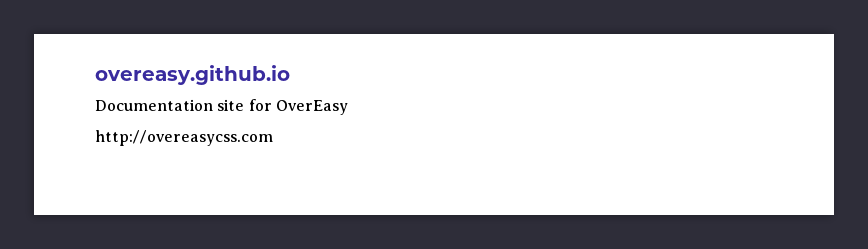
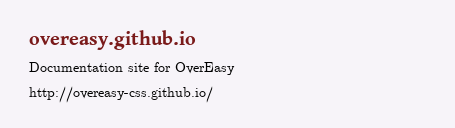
[95,130,273,146] http://overeasycss.com -> [29,86,213,103] http://overeasy-css.github.io/

